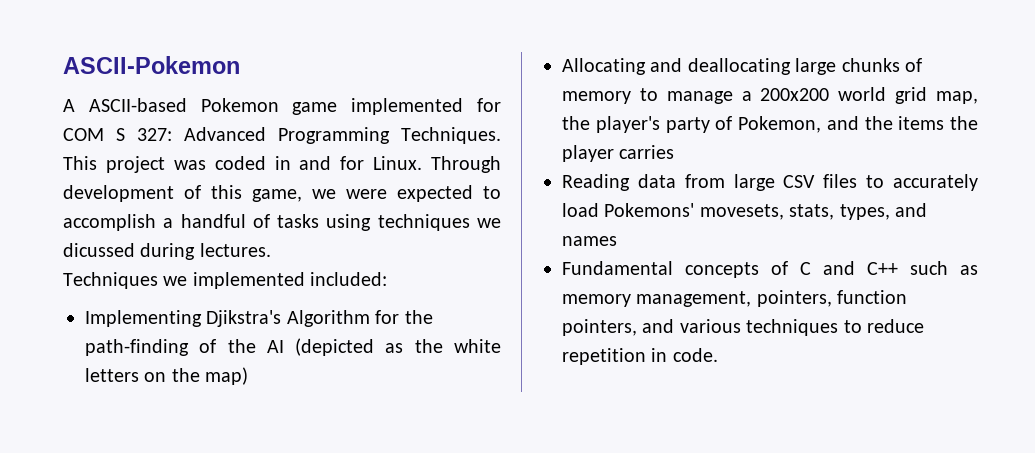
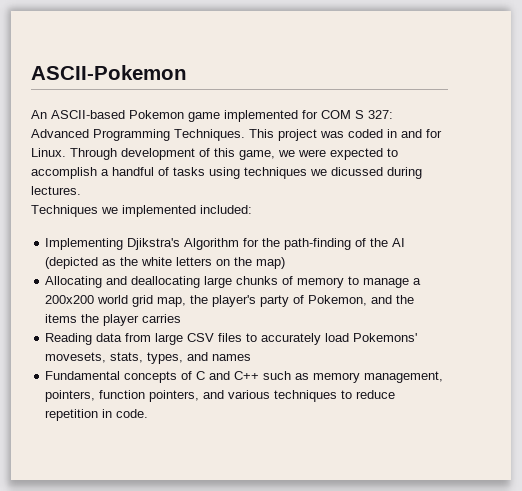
[63,99,75,112] A -> [31,110,47,119] An

